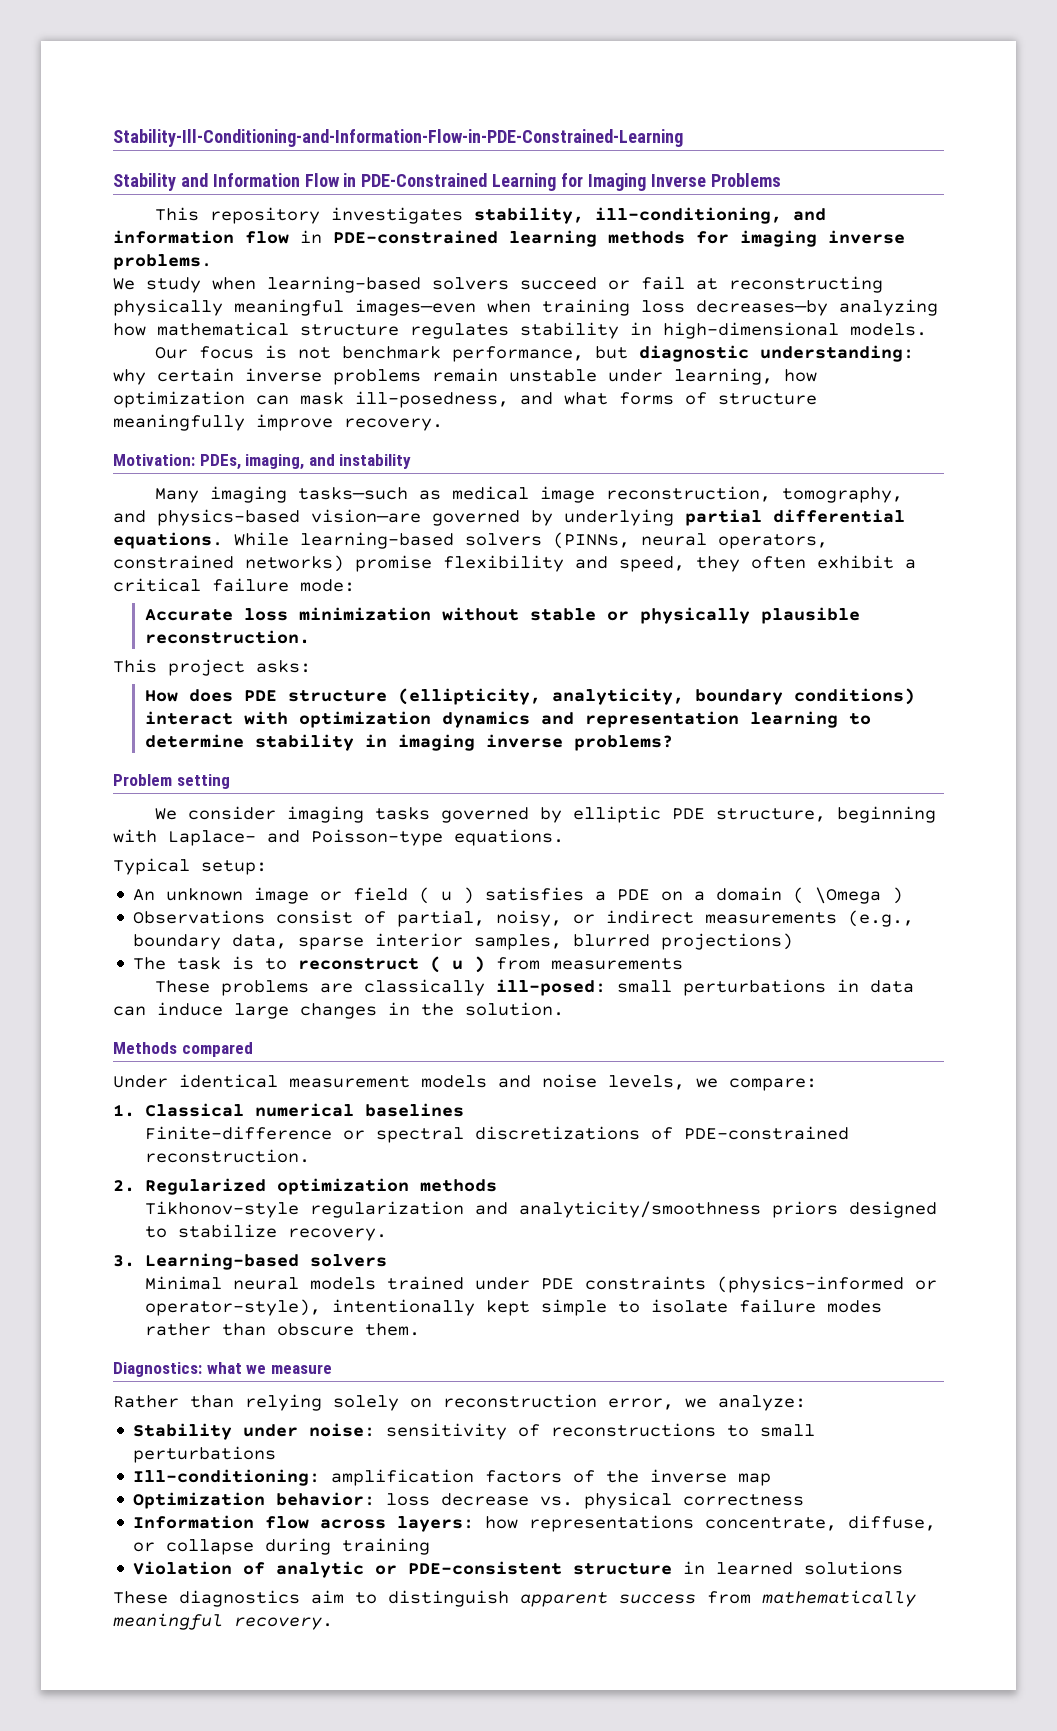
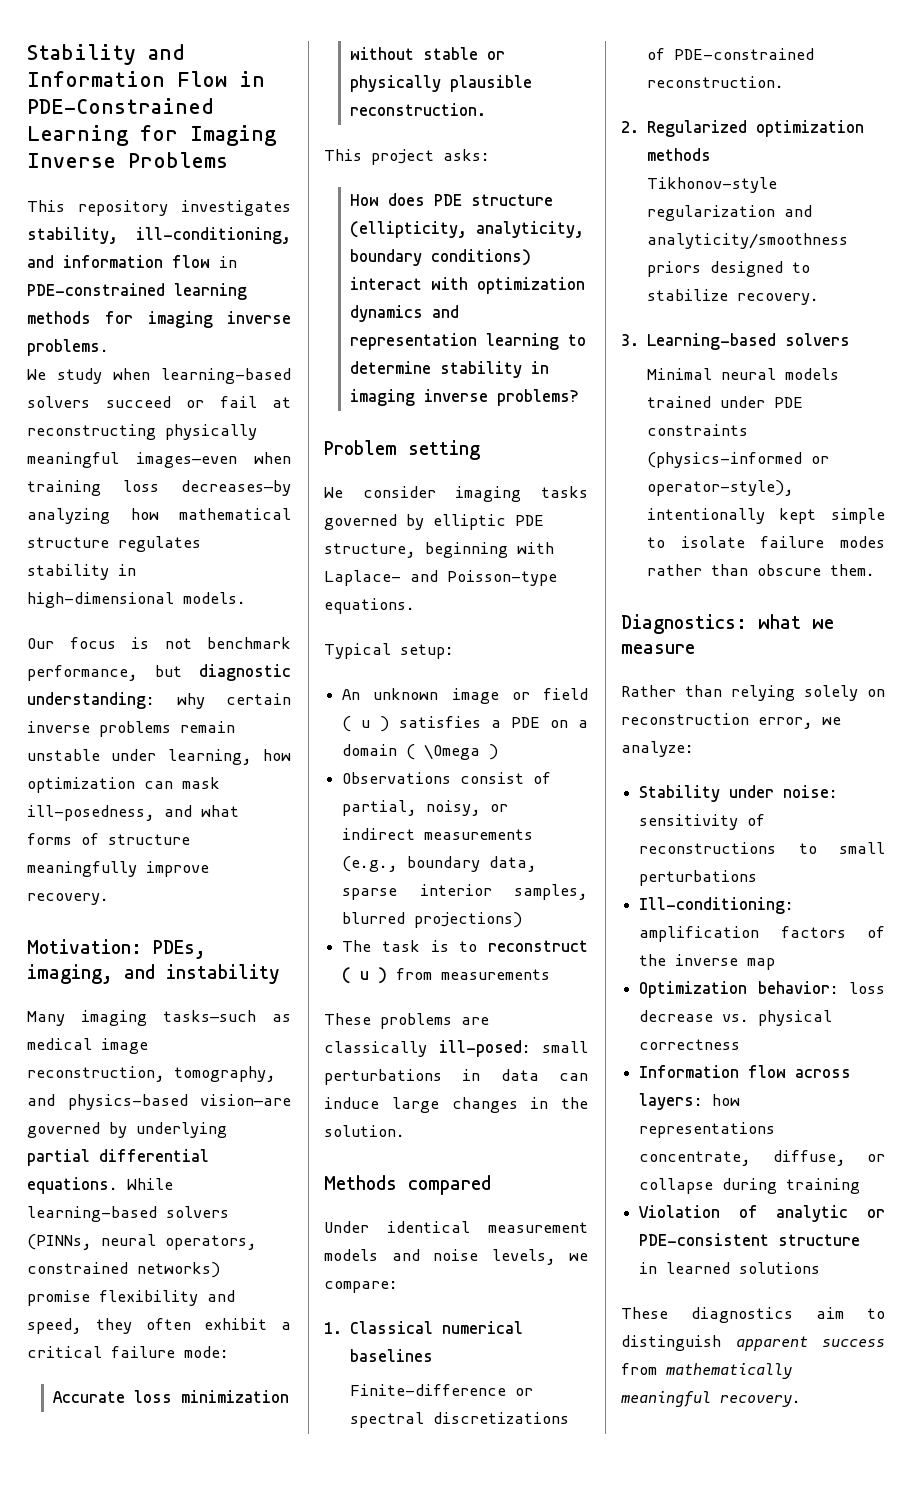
[113,129,683,147] Stability-Ill-Conditioning-and-Information-Flow-in-PDE-Constrained-Learning // -> (27, 54) none

